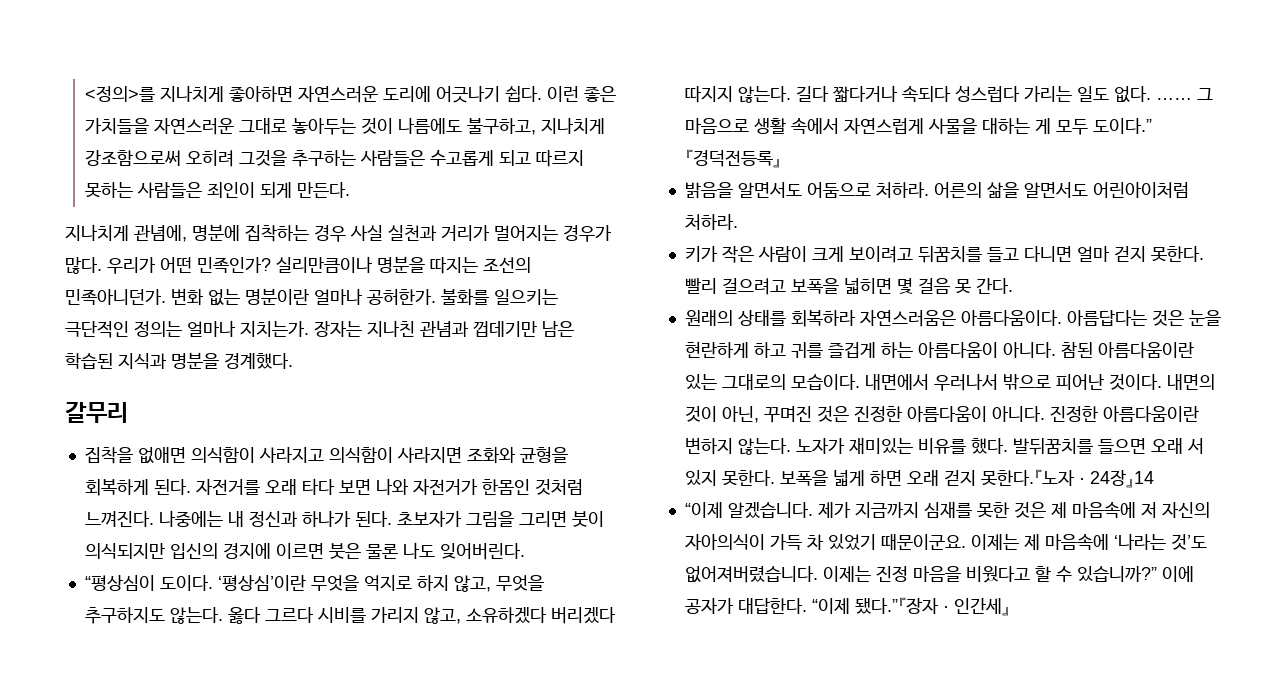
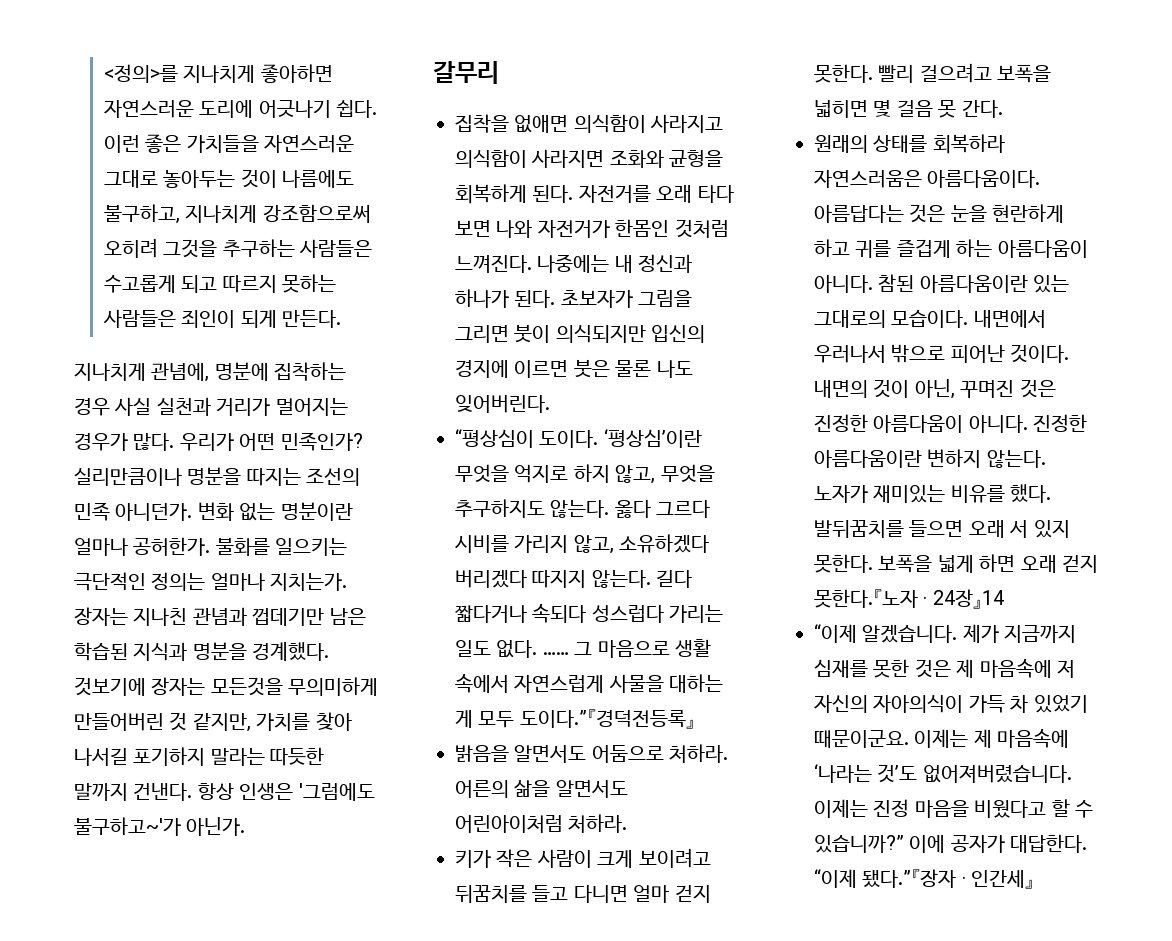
[65,289,166,306] 민족아니던가. -> [74,502,193,521] 민족 아니던가.
(293, 360) none -> [74,677,379,696] [74,712,352,732] [74,747,325,766] [74,783,375,801] [74,817,246,836] 것보기에 장자는 모든것을 무의미하게 만들어버린 것 같지만, 가치를 찾아 나서길 포기하지 말라는 따듯한 말까지 건낸다. 항상 인생은 '그럼에도 불구하고~'가 아닌가.

